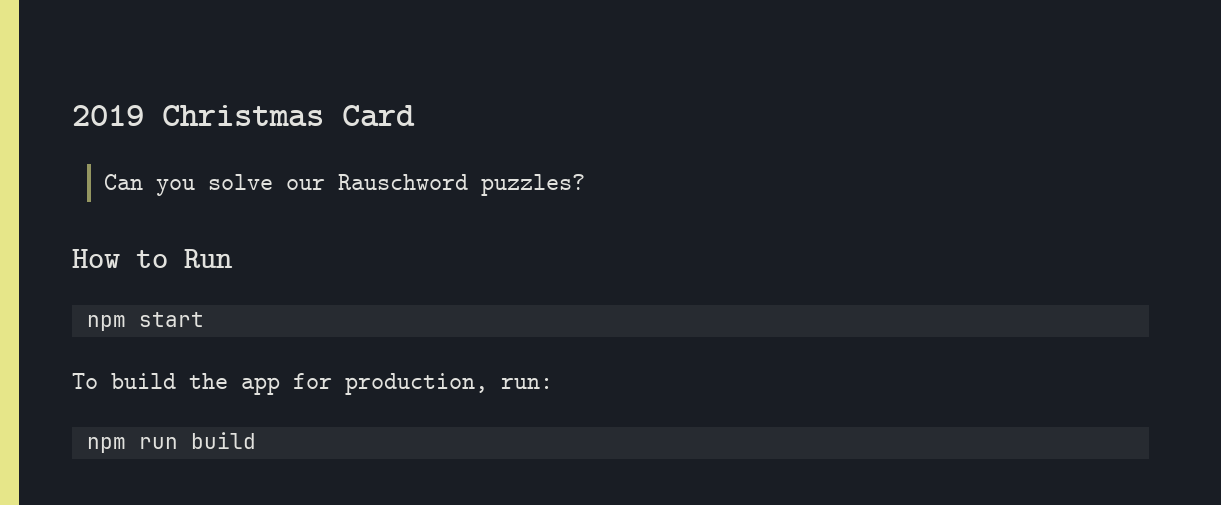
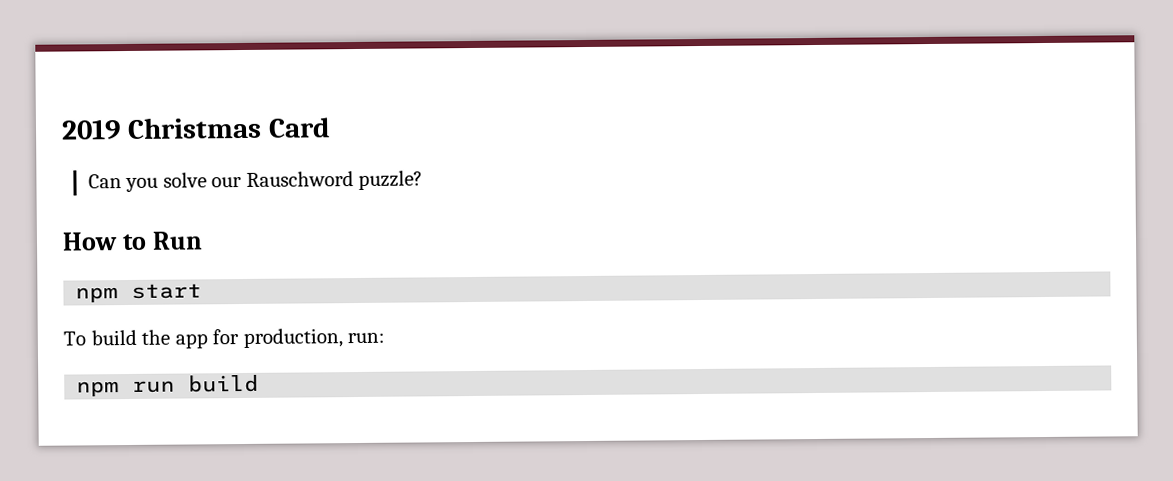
[480,174,585,196] puzzles? -> [358,170,424,190] puzzle?

